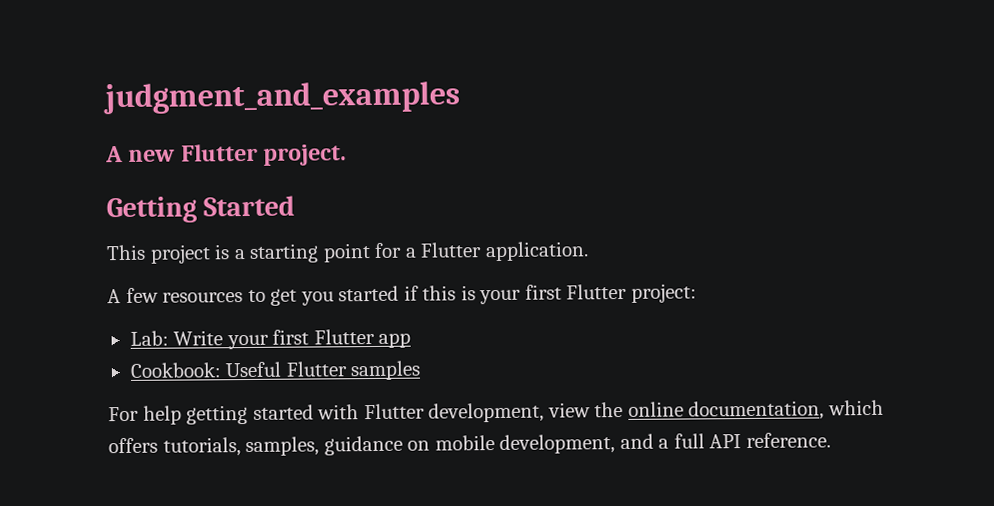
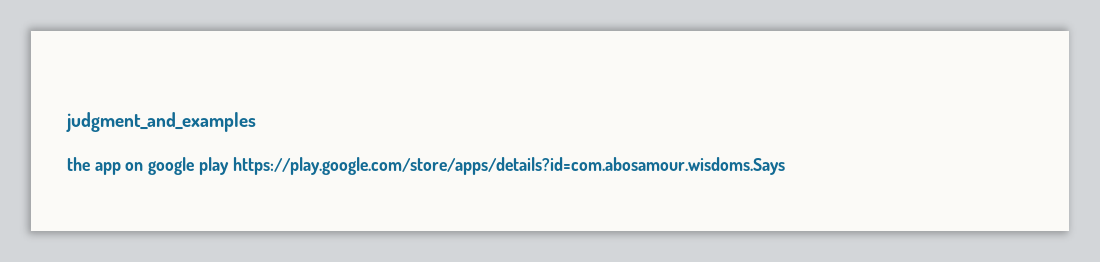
[105,143,348,166] [106,195,296,224] [106,241,589,264] [107,283,697,306] [129,328,412,350] [129,360,422,381] [108,399,884,425] [108,432,831,457] A new Flutter project. // Getting Started // This project is a starting point for a Flutter application. // A few resources to get you started if this is your first Flutter project: // Lab: Write your first Flutter app // Cookbook: Useful Flutter samples // For help getting started with Flutter development, view the online documentation, which offers tutorials, samples, guidance on mobile development, and a full API reference. -> [67,157,785,175] the app on google play https://play.google.com/store/apps/details?id=com.abosamour.wisdoms.Says

